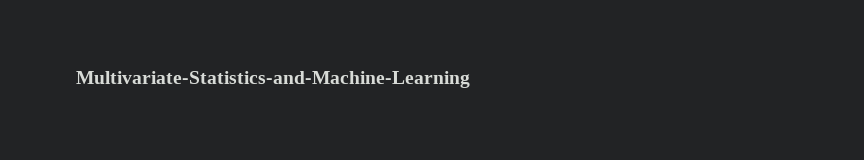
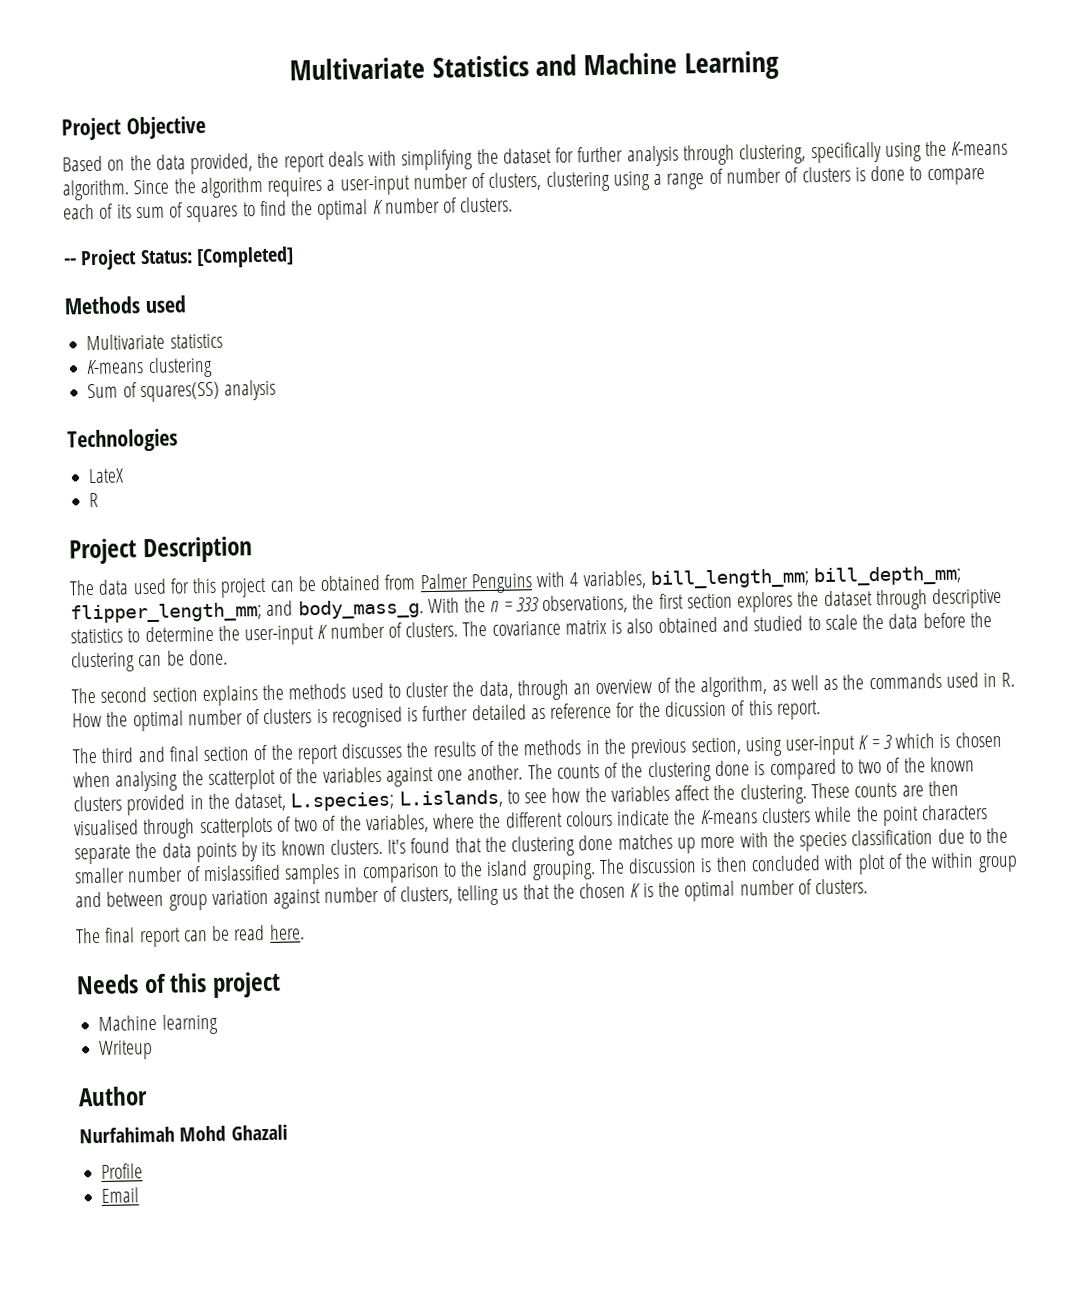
[76,71,470,88] Multivariate-Statistics-and-Machine-Learning -> [289,50,779,81] [61,115,206,141] [62,140,1009,175] [62,165,985,201] [63,196,514,223] [64,246,294,271] [64,295,187,315] [86,333,223,351] [86,356,213,379] [87,379,277,403] [67,428,178,453] [88,468,125,484] [89,492,100,508] [69,536,253,565] [69,565,962,598] [70,587,1003,624] [70,612,992,646] [71,649,228,673] [71,672,1016,707] [72,699,821,732] [72,731,1002,765] [73,756,975,792] [73,780,959,816] [74,804,989,840] [74,827,1009,865] [74,852,1018,885] [75,878,869,911] [75,924,305,948] [76,971,281,998] [98,1013,218,1035] [98,1040,154,1060] [78,1086,148,1107] [79,1124,288,1144] [101,1163,144,1179] [101,1187,140,1203] Multivariate Statistics and Machine Learning // Project Objective // Based on the data provided, the report deals with simplifying the dataset for further analysis through clustering, specifically using the K-means algorithm. Since the algorithm requires a user-input number of clusters, clustering using a range of number of clusters is done to compare each of its sum of squares to find the optimal K number of clusters. // -- Project Status: [Completed] // Methods used // Multivariate statistics // K-means clustering // Sum of squares(SS) analysis // Technologies // LateX // R // Project Description // The data used for this project can be obtained from Palmer Penguins with 4 variables, bill_length_mm; bill_depth_mm; flipper_length_mm; and body_mass_g. With the n = 333 observations, the first section explores the dataset through descriptive statistics to determine the user-input K number of clusters. The covariance matrix is also obtained and studied to scale the data before the clustering can be done. // The second section explains the methods used to cluster the data, through an overview of the algorithm, as well as the commands used in R. How the optimal number of clusters is recognised is further detailed as reference for the dicussion of this report. // The third and final section of the report discusses the results of the methods in the previous section, using user-input K = 3 which is chosen when analysing the scatterplot of the variables against one another. The counts of the clustering done is compared to two of the known clusters provided in the dataset, L.species; L.islands, to see how the variables affect the clustering. These counts are then visualised through scatterplots of two of the variables, where the different colours indicate the K-means clusters while the point characters separate the data points by its known clusters. It's found that the clustering done matches up more with the species classification due to the smaller number of mislassified samples in comparison to the island grouping. The discussion is then concluded with plot of the within group and between group variation against number of clusters, telling us that the chosen K is the optimal number of clusters. // The final report can be read here. // Needs of this project // Machine learning // Writeup // Author // Nurfahimah Mohd Ghazali // Profile // Email

